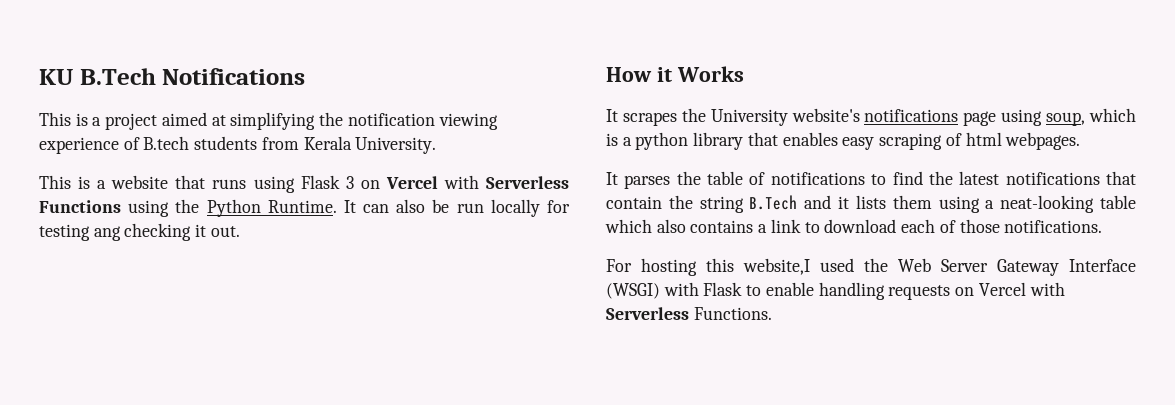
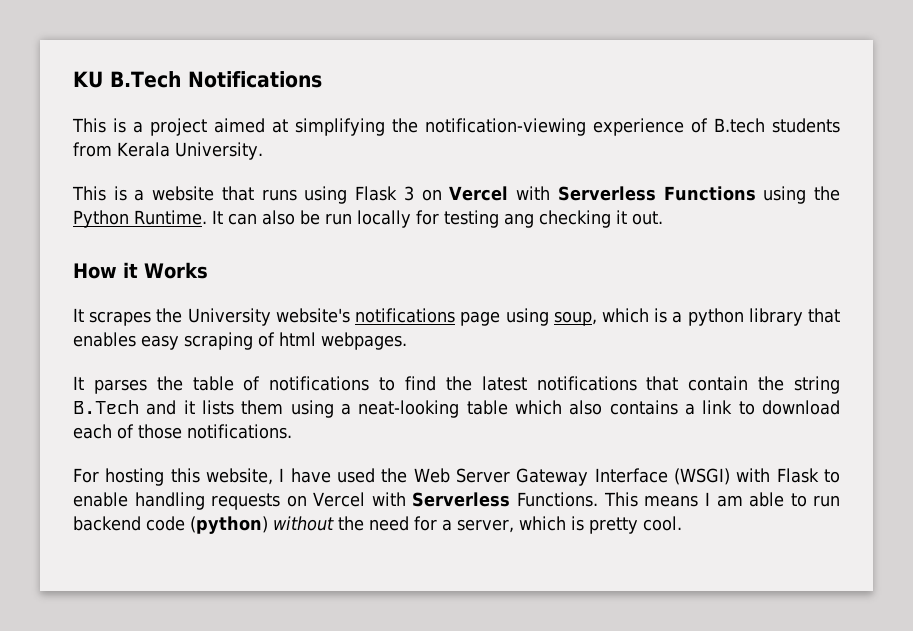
[347,113,498,130] notification viewing -> [425,118,586,136] notification-viewing
[743,258,810,275] website,I -> [206,468,331,485] website, I have
(772, 313) none -> [603,492,840,507] [73,516,682,534] This means I am able to run backend code (python) without the need for a server, which is pretty cool.

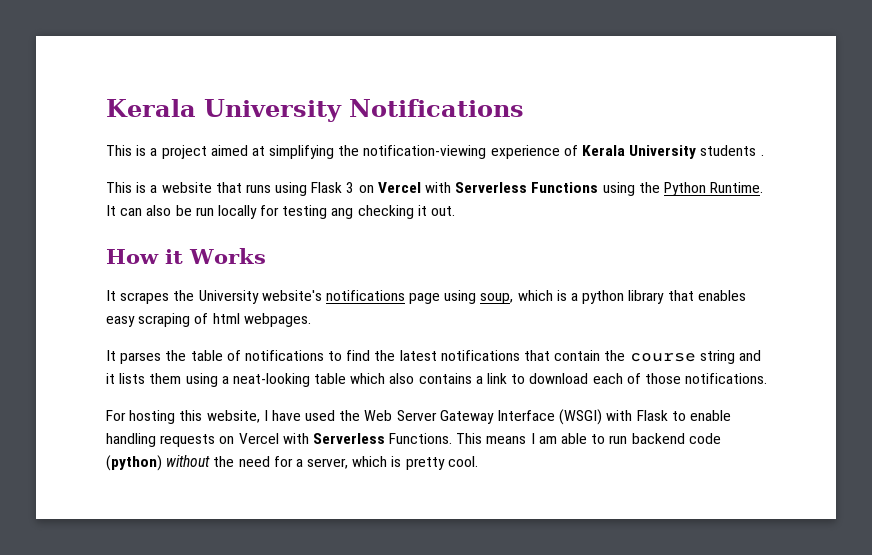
[73,71,181,88] KU B.Tech -> [106,99,342,122] Kerala University
[714,118,840,133] [73,142,263,160] B.tech students from Kerala University. -> [582,145,764,159] Kerala University students .
[794,376,840,394] [73,400,139,414] string B.Tech -> [629,350,735,364] course string

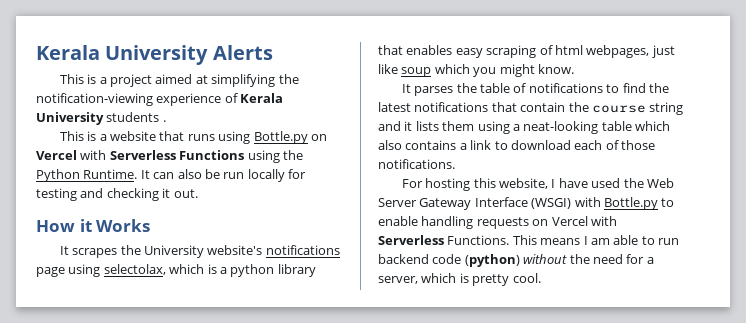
[106,99,524,122] Kerala University Notifications -> [36,45,273,65] Kerala University Alerts
[311,182,355,193] Flask 3 -> [253,131,308,144] Bottle.py
[331,208,354,219] ang -> [80,188,104,198] and
[480,293,514,304] soup, -> [103,264,166,275] selectolax,
[243,313,311,327] webpages. -> [586,45,675,58] [378,64,574,77] webpages, just like soup which you might know.
[636,410,668,421] Flask -> [603,197,658,210] Bottle.py

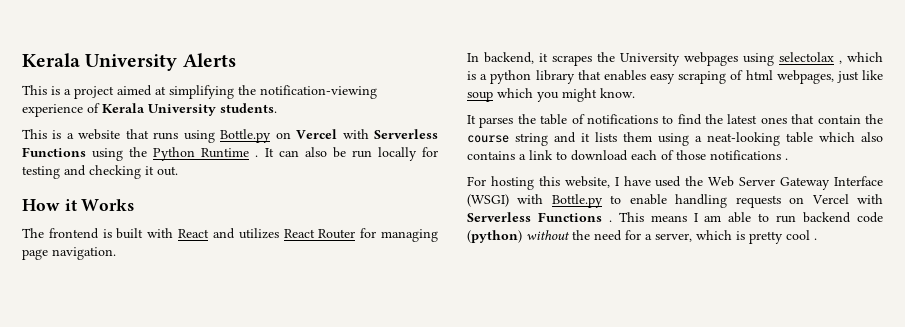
[106,112,166,122] students . -> [220,103,277,113] students.
[83,169,138,179] Runtime. -> [201,148,259,158] Runtime .
[59,245,340,258] [36,264,166,277] It scrapes the University website's notifications page using selectolax, -> [22,228,438,242] [22,247,116,260] [467,52,842,66] The frontend is built with React and utilizes React Router for managing page navigation. // In backend, it scrapes the University webpages using selectolax ,
[414,102,489,112] notifications -> [760,117,787,124] ones
[378,159,455,169] notifications. -> [710,150,788,160] notifications .
[447,235,510,245] Functions. -> [537,212,612,222] Functions .
[512,273,541,283] cool. -> [786,230,817,240] cool .

